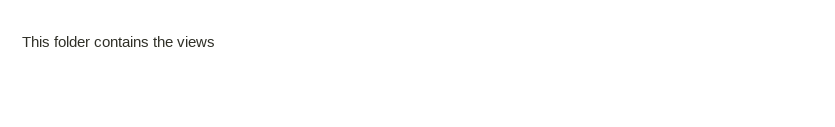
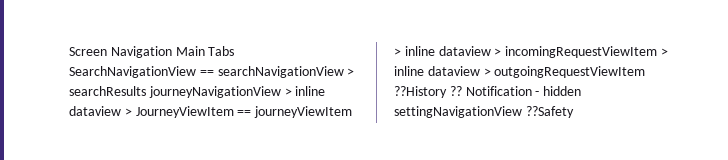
[22,36,216,47] This folder contains the views -> [69,46,235,58] [69,66,355,78] [69,86,326,98] [69,106,353,118] [394,46,668,58] [394,66,646,78] [394,86,582,98] [394,106,574,118] Screen Navigation Main Tabs SearchNavigationView == searchNavigationView > searchResults journeyNavigationView > inline dataview > JourneyViewItem == journeyViewItem > inline dataview > incomingRequestViewItem > inline dataview > outgoingRequestViewItem ??History ?? Notification - hidden settingNavigationView ??Safety

